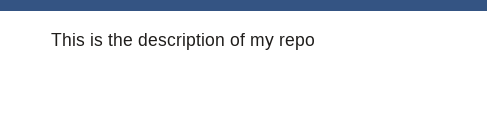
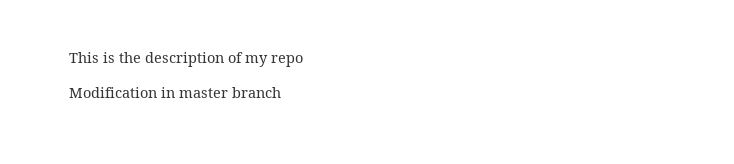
(315, 42) none -> [69,87,281,98] // Modification in master branch

